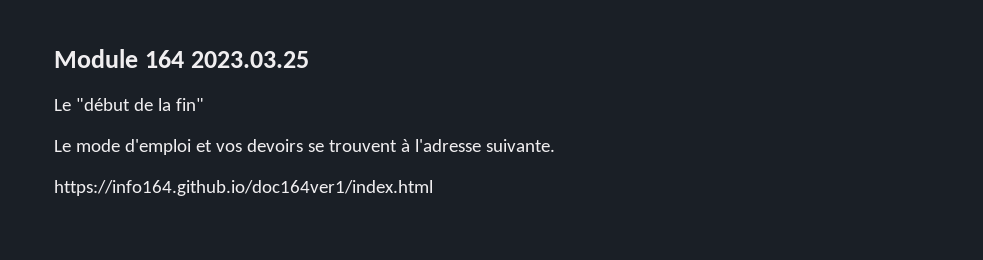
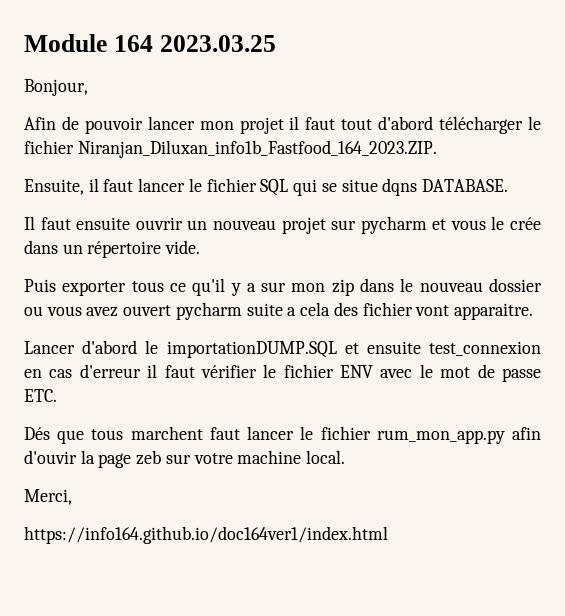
[54,98,204,111] [54,139,555,155] Le "début de la fin" // Le mode d'emploi et vos devoirs se trouvent à l'adresse suivante. -> [24,79,88,96] [24,116,542,134] [24,140,437,158] [24,178,508,196] [24,216,541,234] [24,240,201,258] [24,278,543,296] [24,302,533,320] [24,340,541,358] [24,364,541,382] [24,389,57,402] [24,426,541,444] [24,450,346,468] [24,489,72,505] Bonjour, // Afin de pouvoir lancer mon projet il faut tout d'abord télécharger le fichier Niranjan_Diluxan_info1b_Fastfood_164_2023.ZIP. // Ensuite, il faut lancer le fichier SQL qui se situe dqns DATABASE. // Il faut ensuite ouvrir un nouveau projet sur pycharm et vous le crée dans un répertoire vide. // Puis exporter tous ce qu'il y a sur mon zip dans le nouveau dossier ou vous avez ouvert pycharm suite a cela des fichier vont apparaitre. // Lancer d'abord le importationDUMP.SQL et ensuite test_connexion en cas d'erreur il faut vérifier le fichier ENV avec le mot de passe ETC. // Dés que tous marchent faut lancer le fichier rum_mon_app.py afin d'ouvir la page zeb sur votre machine local. // Merci,

